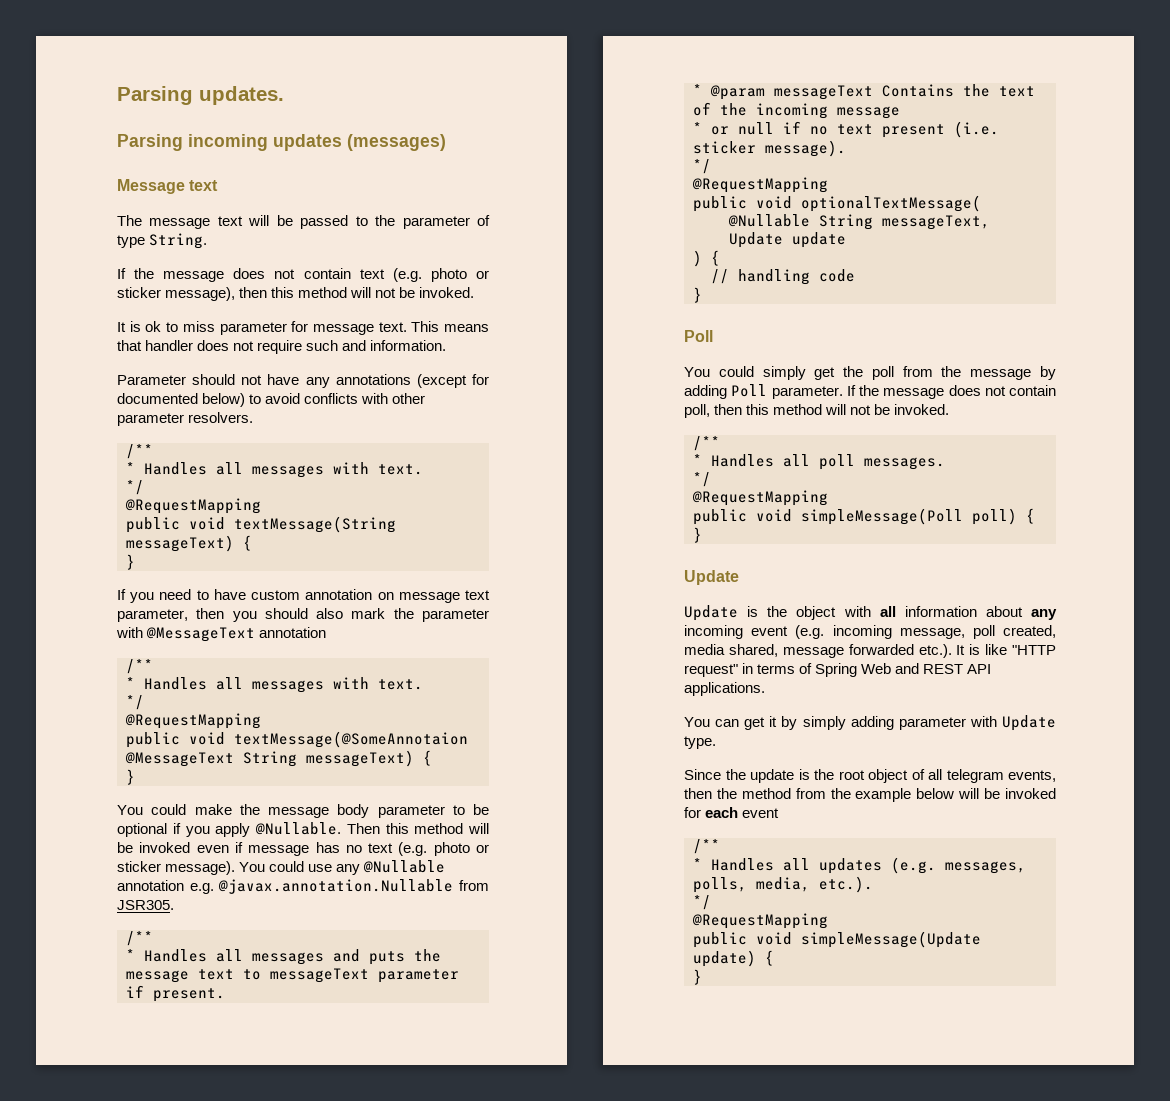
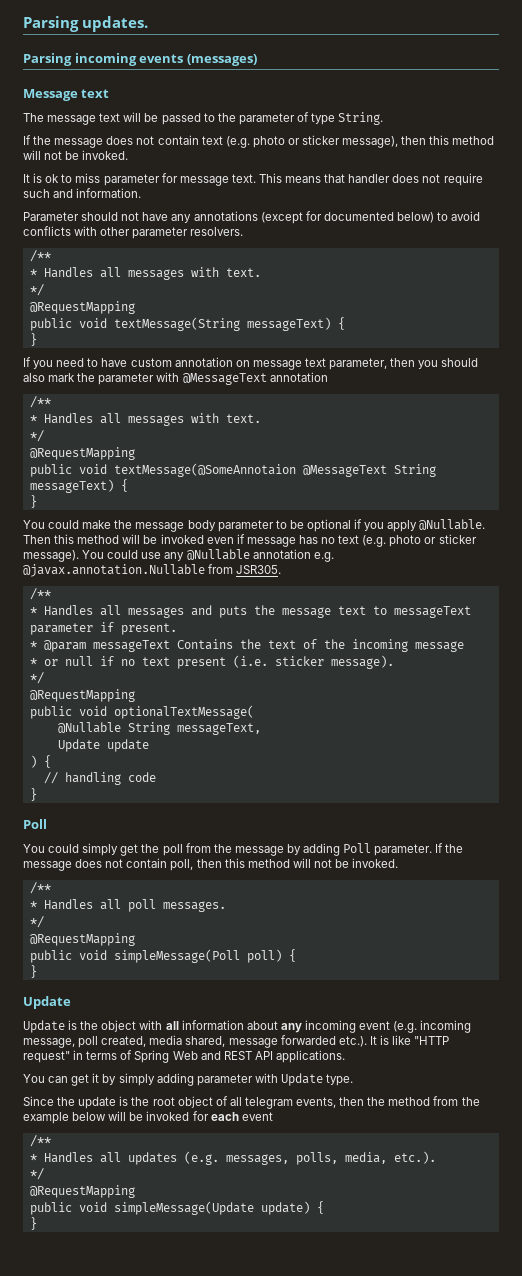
[273,134,342,151] updates -> [139,54,184,63] events

